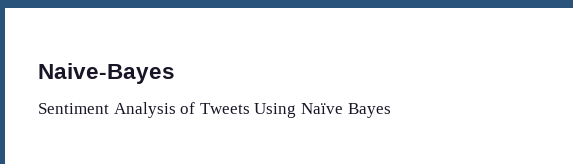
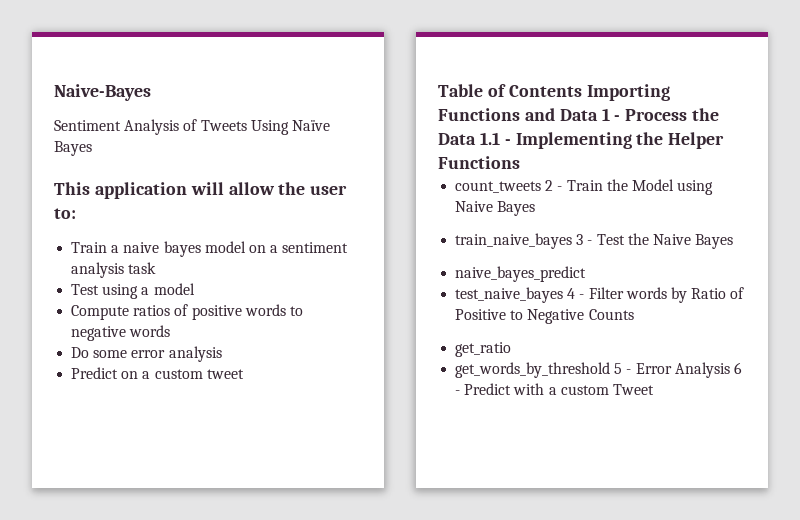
(391, 110) none -> [54,182,348,199] [54,208,76,219] [71,241,349,257] [71,262,157,278] [71,283,195,299] [71,304,303,320] [71,325,171,341] [71,346,222,362] [71,367,244,379] [438,84,670,101] [438,108,720,121] [438,132,725,149] [438,156,520,169] [455,179,714,195] [455,201,536,216] [455,233,734,249] [455,266,587,282] [455,287,745,303] [455,309,634,324] [455,342,512,357] [455,362,742,378] [455,383,654,395] // This application will allow the user to: // Train a naive bayes model on a sentiment analysis task // Test using a model // Compute ratios of positive words to negative words // Do some error analysis // Predict on a custom tweet // Table of Contents Importing Functions and Data 1 - Process the Data 1.1 - Implementing the Helper Functions // count_tweets 2 - Train the Model using Naive Bayes // train_naive_bayes 3 - Test the Naive Bayes // naive_bayes_predict // test_naive_bayes 4 - Filter words by Ratio of Positive to Negative Counts // get_ratio // get_words_by_threshold 5 - Error Analysis 6 - Predict with a custom Tweet

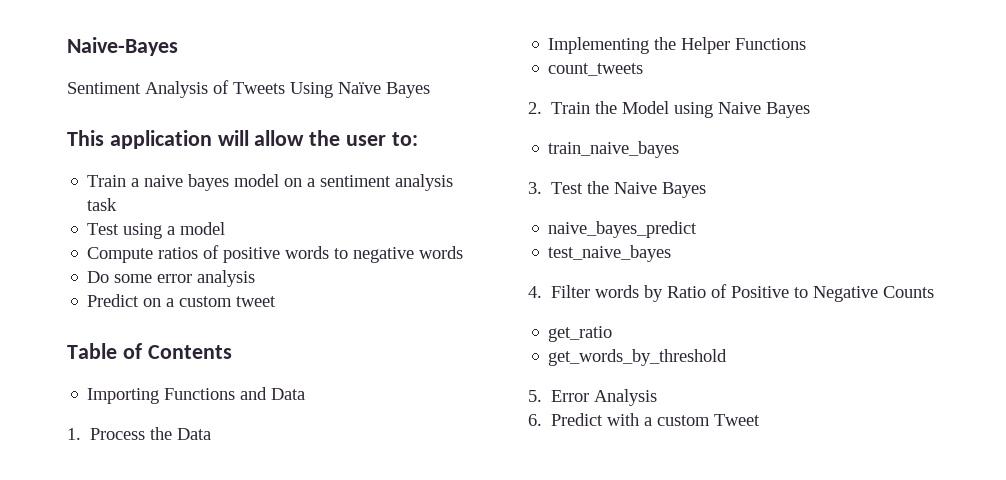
(582, 91) none -> (232, 352) //
[601,108,621,121] 1 - -> [67,428,81,440] // 1.
[479,132,511,145] 1.1 - -> (212, 434) //
[545,180,563,191] 2 - -> [528,102,542,114] // 2.
[576,234,593,245] 3 - -> [528,182,542,194] // 3.
[567,288,585,299] 4 - -> [528,286,542,298] // 4.
[614,363,632,374] 5 - -> [528,390,542,402] // 5.
[733,362,742,374] [455,390,461,395] 6 - -> [528,414,542,426] // 6.

